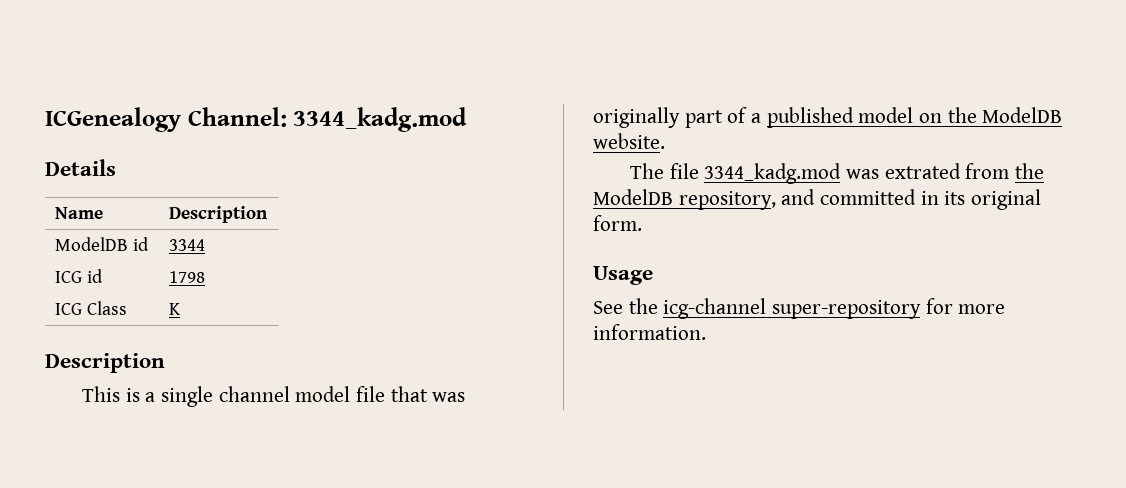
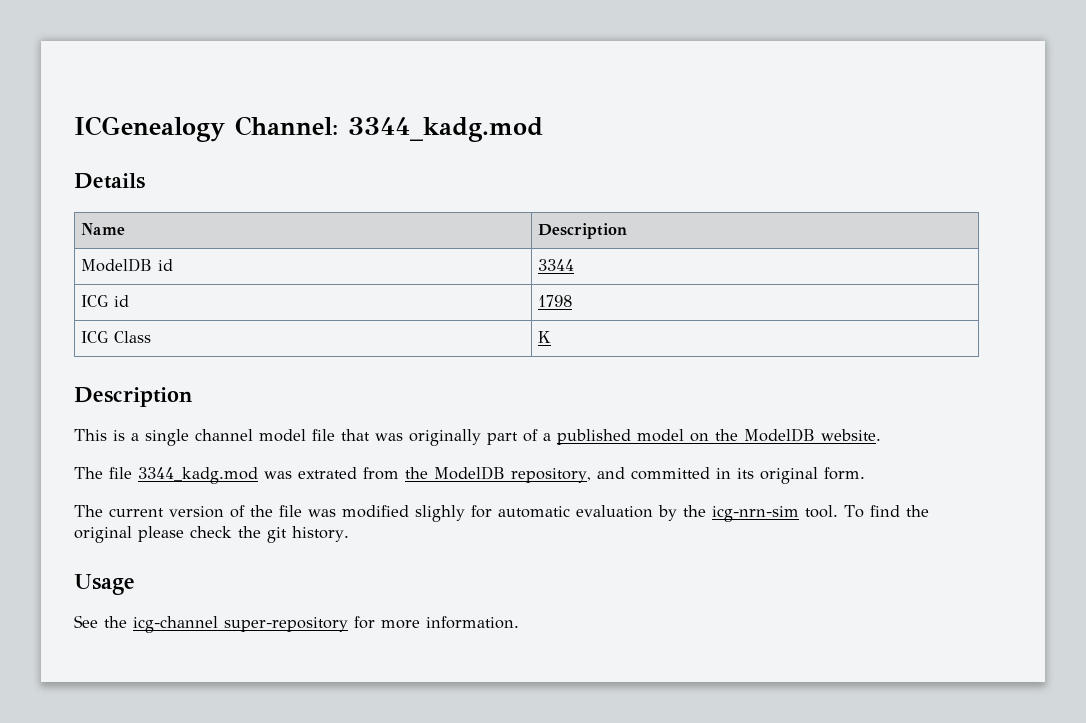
(642, 223) none -> [74,505,929,522] [74,526,349,543] // The current version of the file was modified slighly for automatic evaluation by the icg-nrn-sim tool. To find the original please check the git history.

